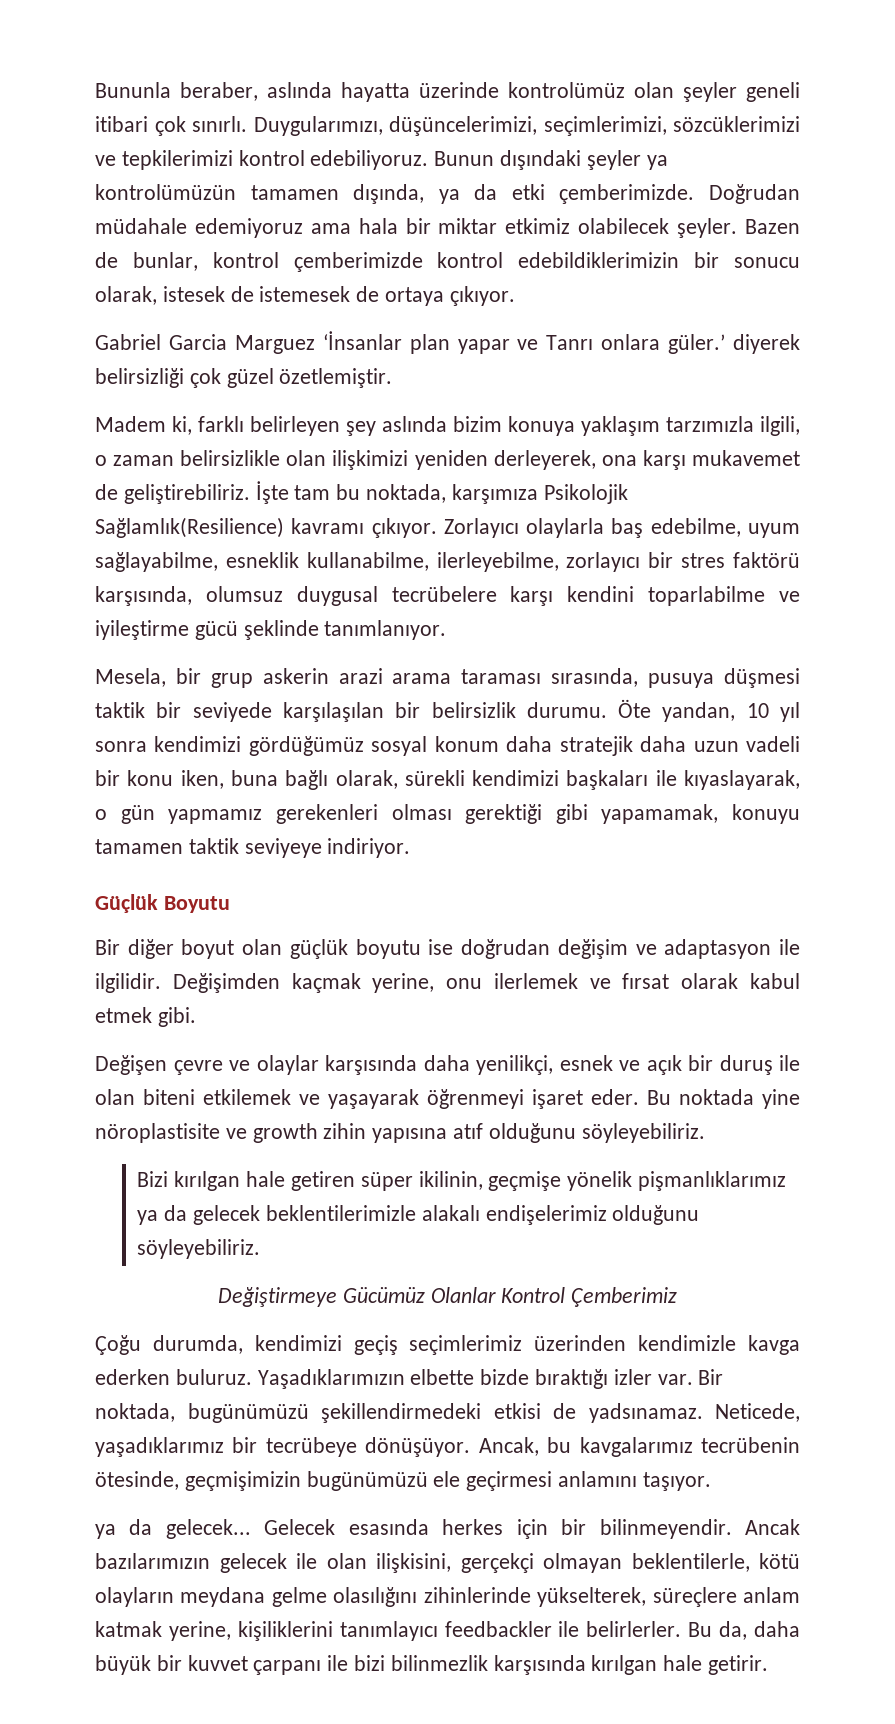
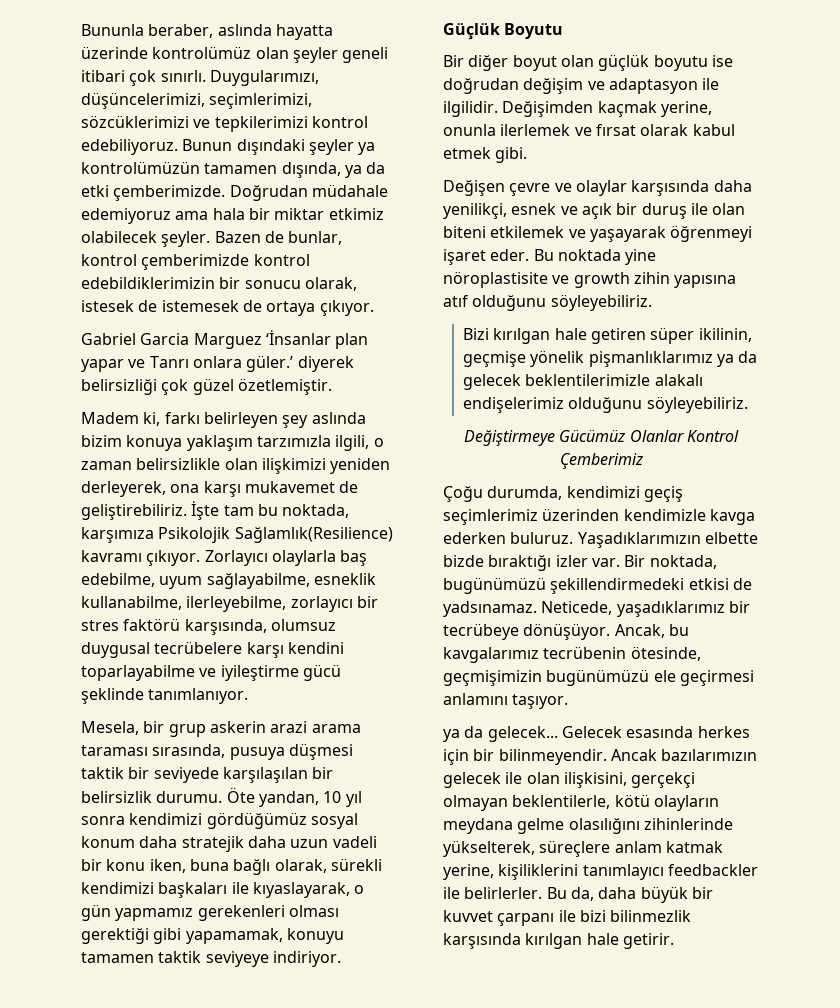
[198,416,244,432] farklı -> [164,412,200,424] farkı
[648,586,766,606] toparlabilme -> [81,665,195,681] toparlayabilme
[446,978,483,989] onu -> [443,124,496,136] onunla

